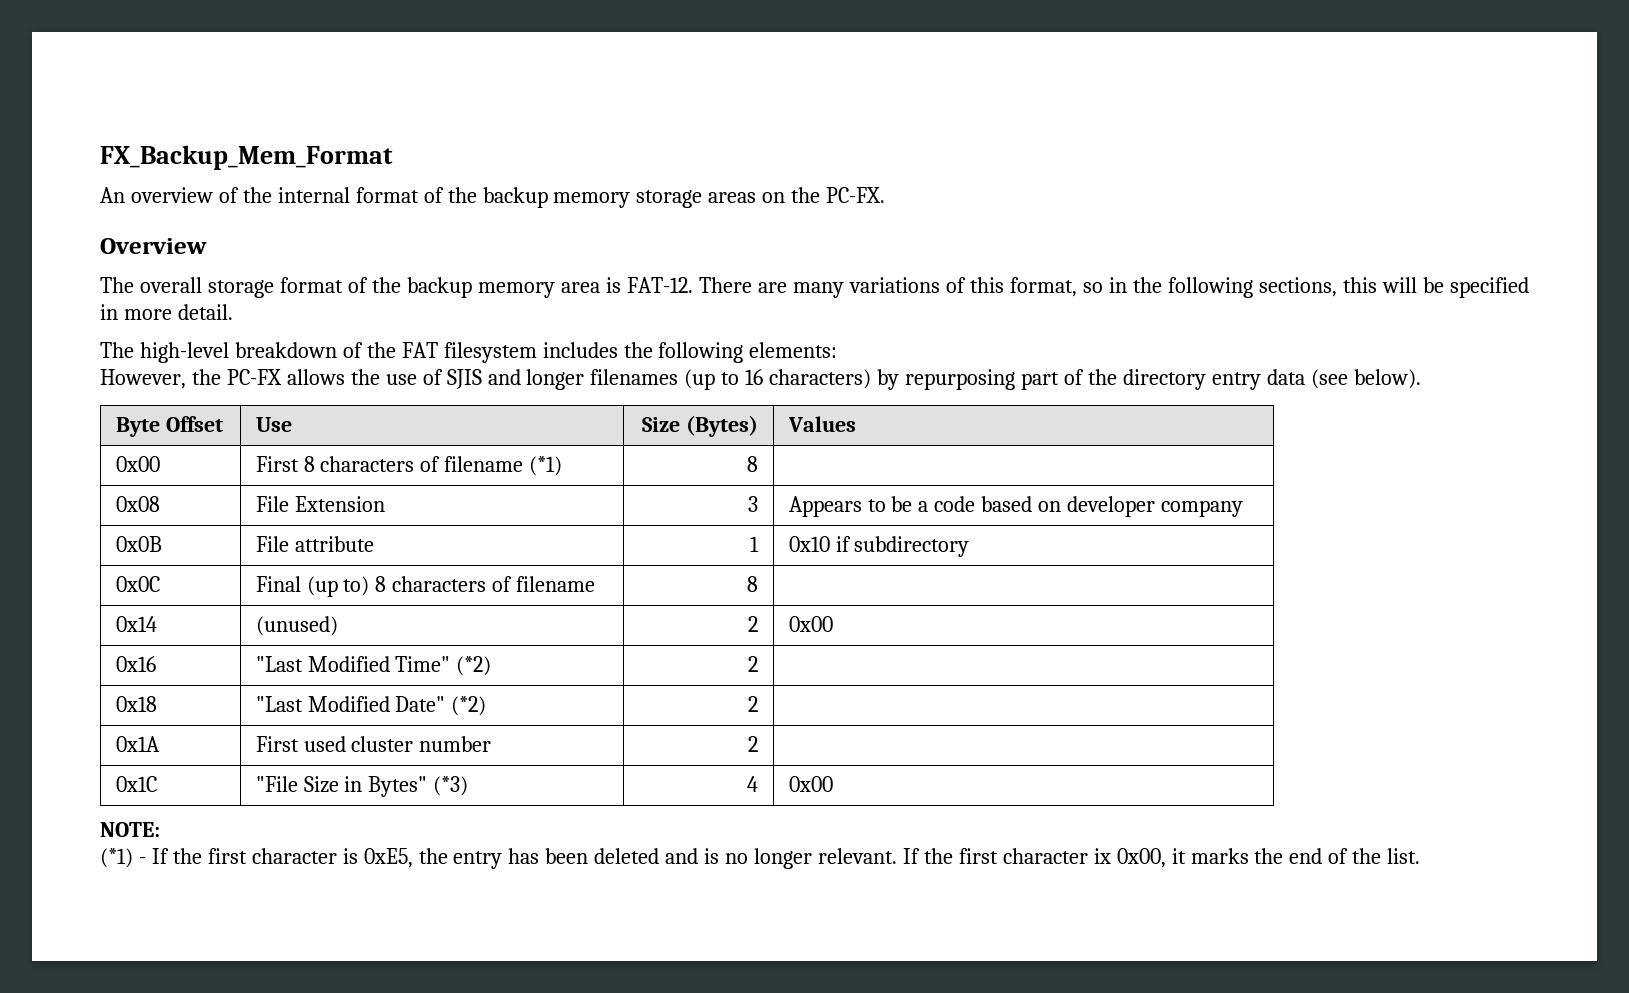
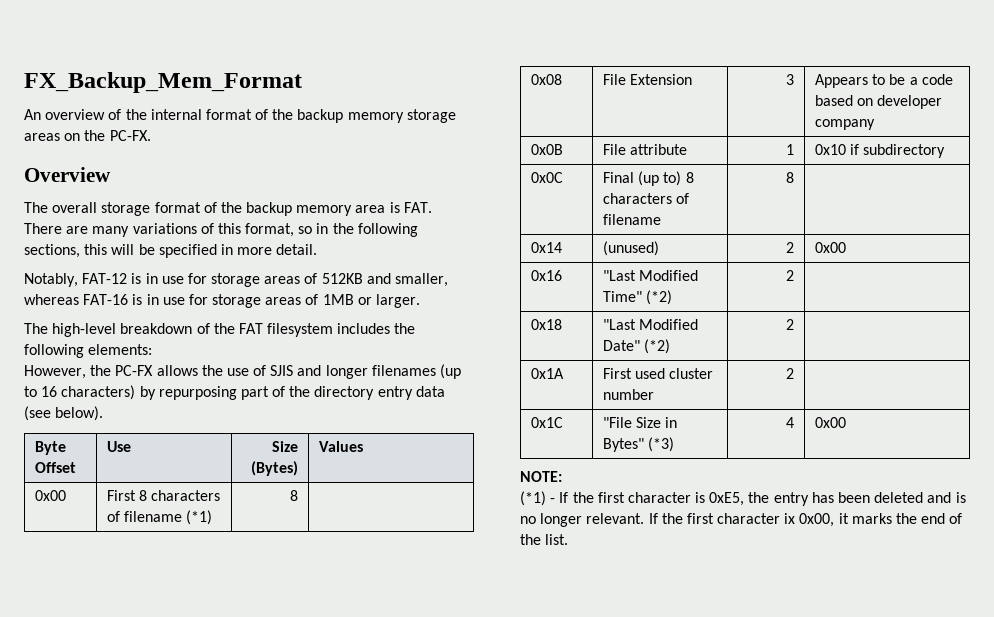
[627,277,693,293] FAT-12. -> [403,202,432,213] FAT.
(233, 312) none -> [24,273,449,287] [24,294,421,308] // Notably, FAT-12 is in use for storage areas of 512KB and smaller, whereas FAT-16 is in use for storage areas of 1MB or larger.

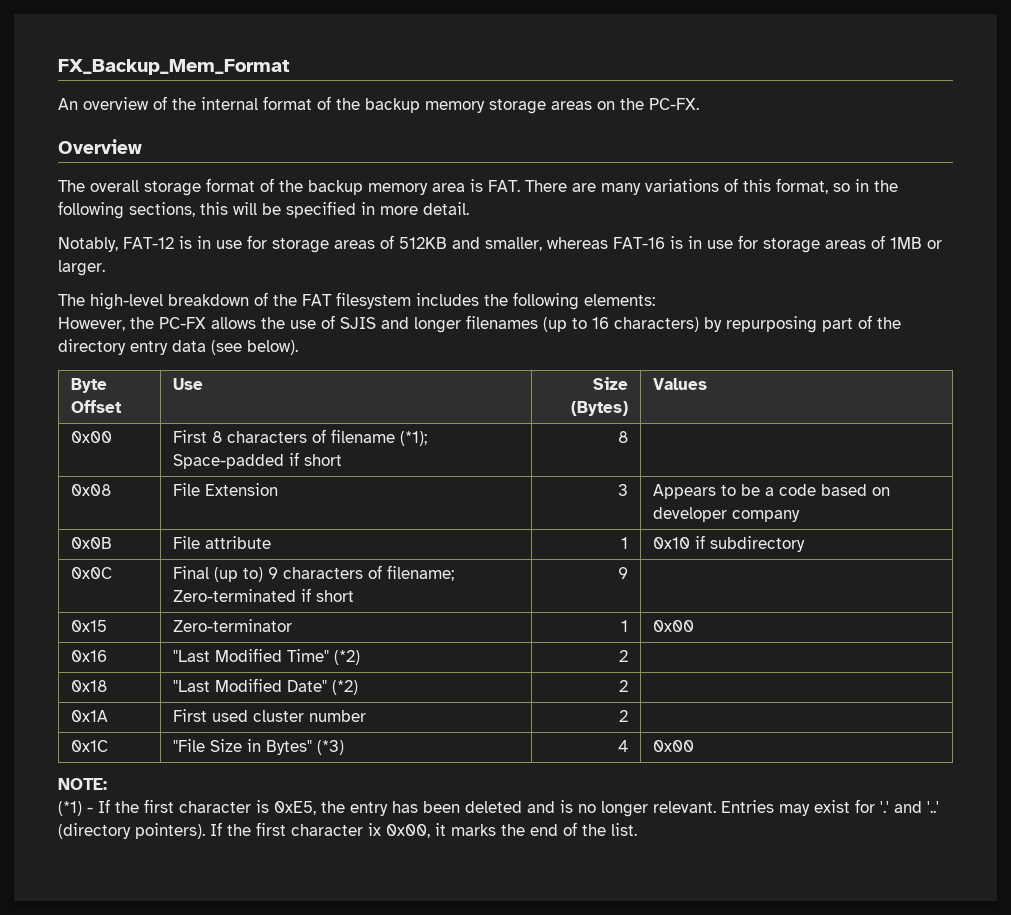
[186,510,213,525] (*1) -> [399,431,427,446] [172,452,342,469] (*1); Space-padded if short
[685,172,694,183] [602,193,690,204] [602,214,661,225] [786,172,795,183] [530,242,562,253] [602,241,659,256] [786,242,795,253] 8 characters of filename | 8 | // 0x14 | (unused) | 2 -> [267,565,454,581] [172,588,354,602] [618,567,629,579] [70,620,107,632] [172,619,292,632] [621,620,629,632] 9 characters of filename; Zero-terminated if short | 9 | // 0x15 | Zero-terminator | 1
(645, 518) none -> [721,799,939,816] [58,823,205,839] Entries may exist for '.' and '..' (directory pointers).

